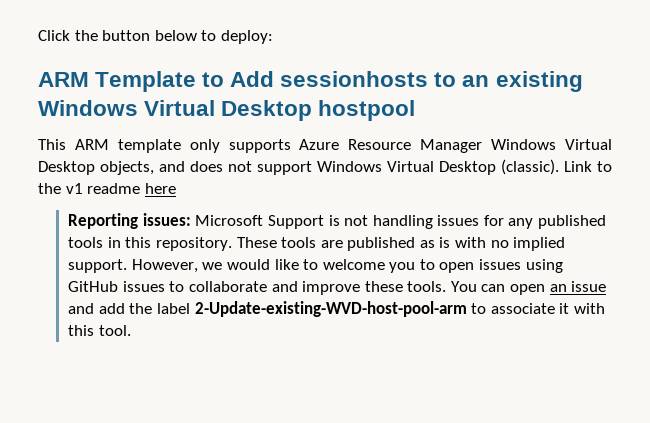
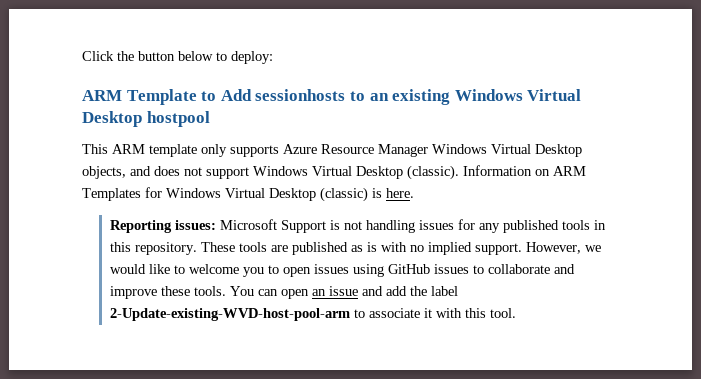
[564,161,612,172] [38,183,176,194] Link to the v1 readme here -> [463,165,586,176] [82,187,414,202] Information on ARM Templates for Windows Virtual Desktop (classic) is here.

